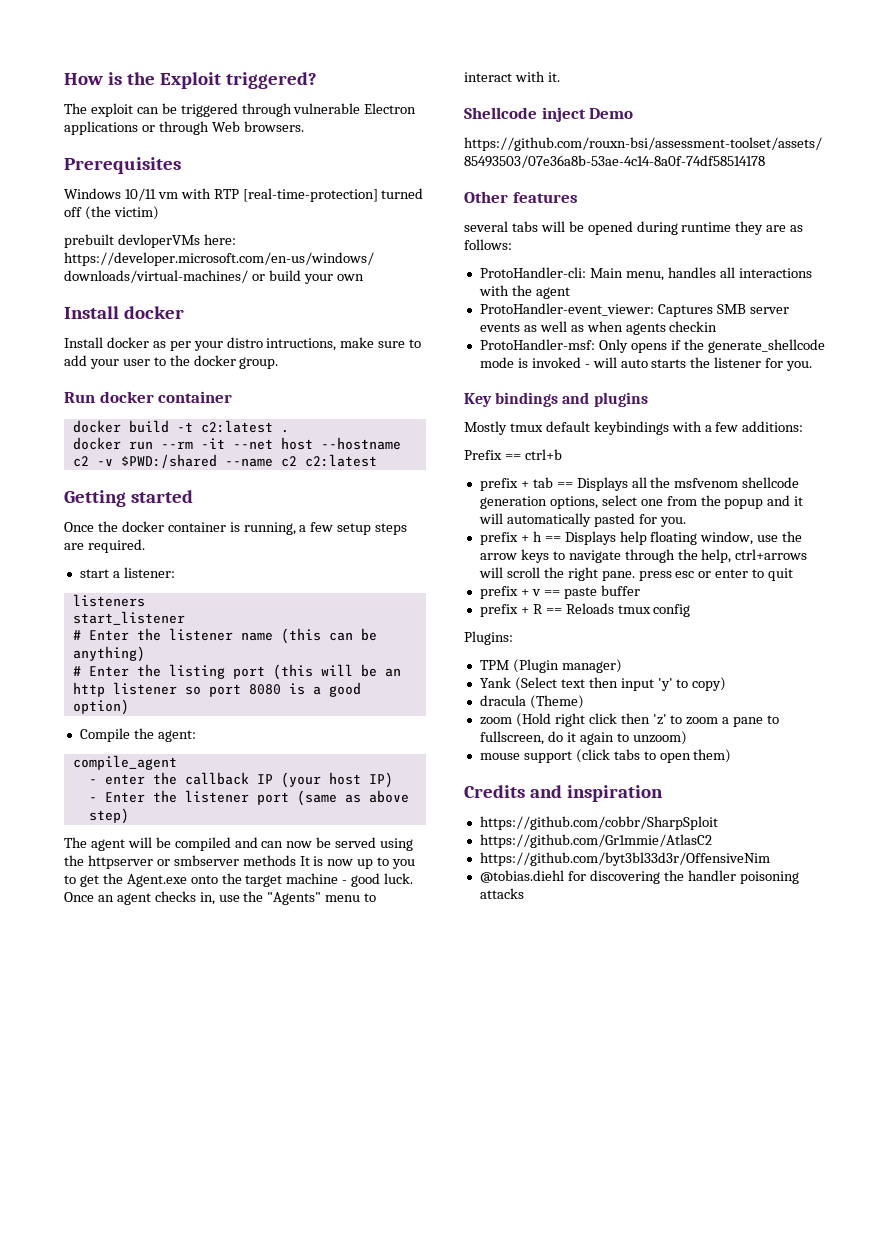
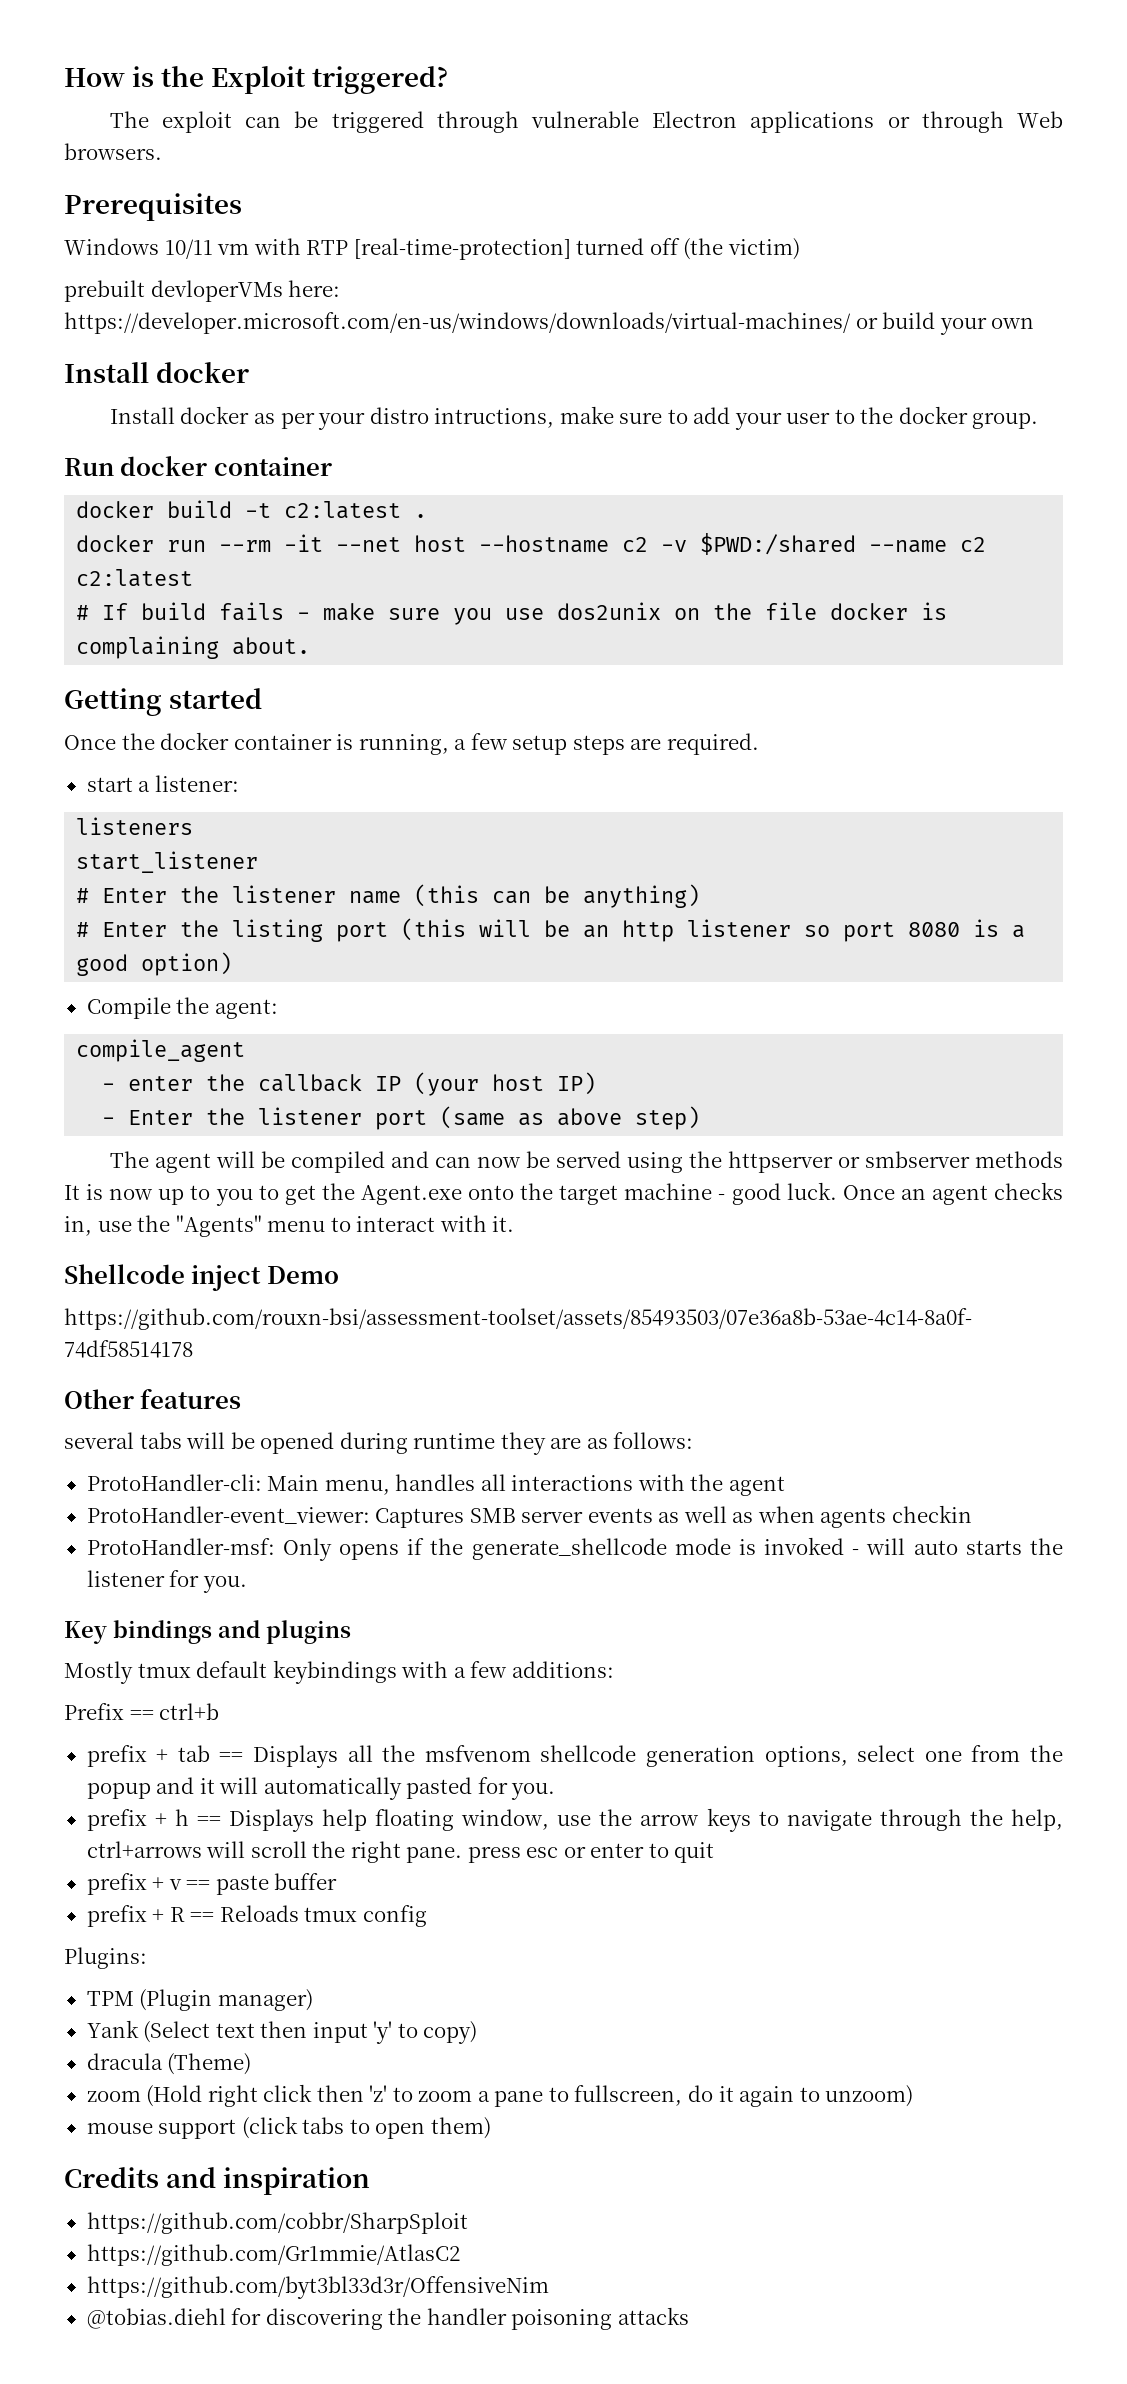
(377, 460) none -> [76,602,948,625] [76,636,311,659] // # If build fails - make sure you use dos2unix on the file docker is complaining about.

